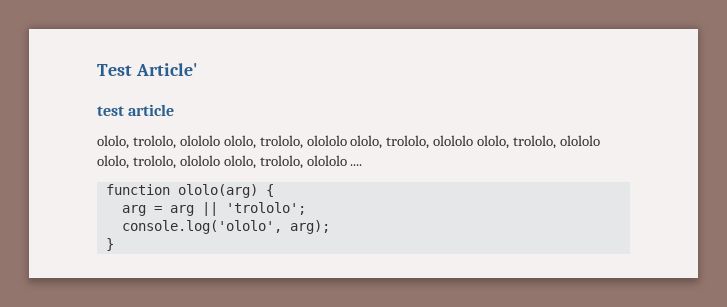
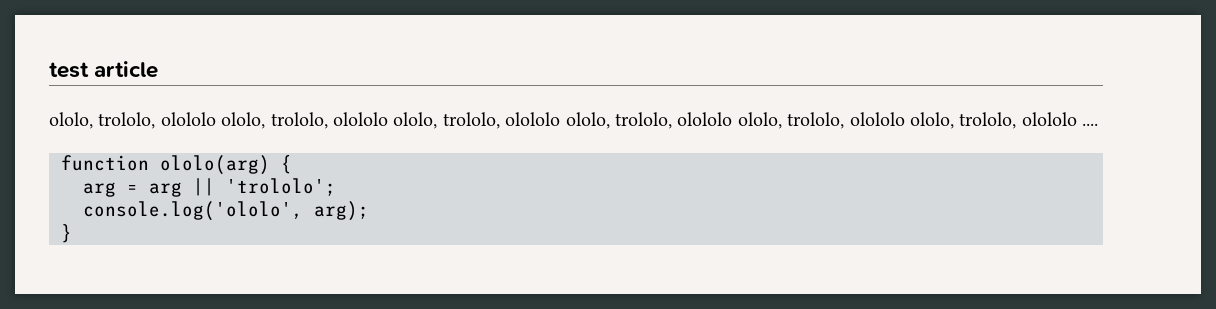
[97,63,198,76] Test Article' // -> (49, 70) none

